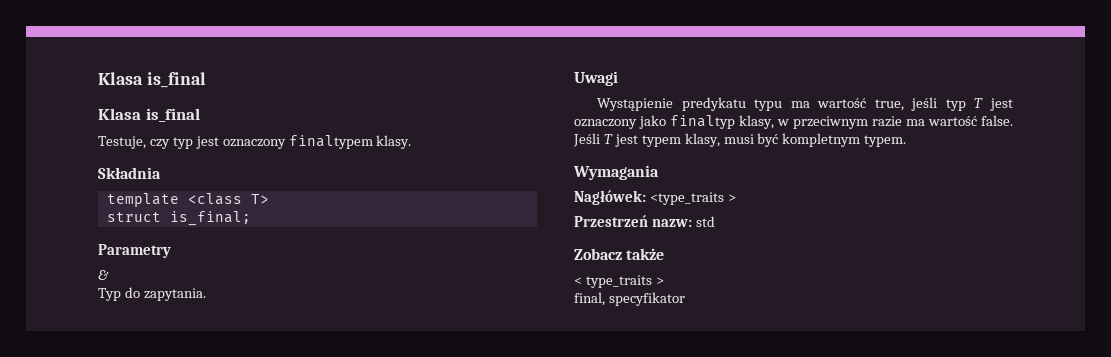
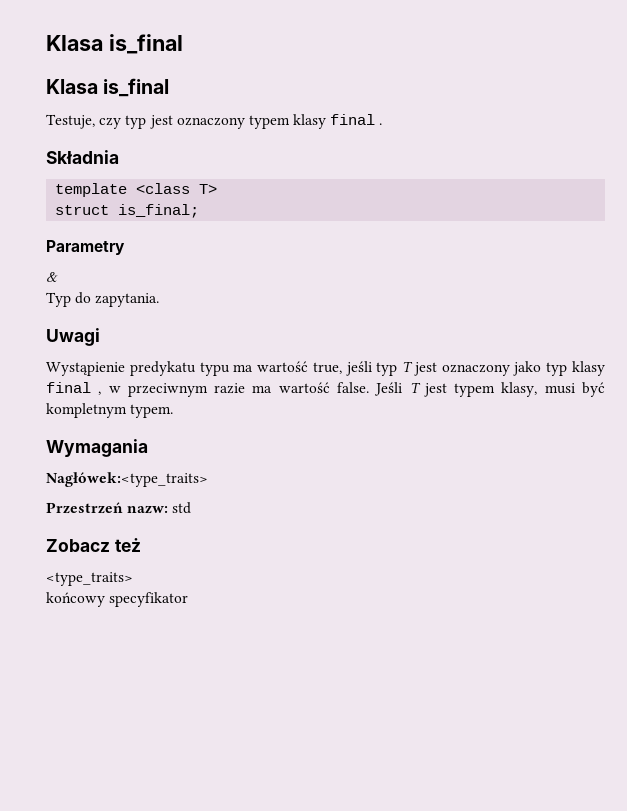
[288,135,412,149] finaltypem klasy. -> [248,114,383,129] typem klasy final .
[670,115,774,129] finaltyp klasy, -> [546,361,605,376] [46,382,102,395] typ klasy final ,
[574,190,736,205] Nagłówek: <type_traits > -> [46,472,208,487] Nagłówek:<type_traits>
[626,248,665,260] [574,275,664,288] [574,292,605,306] także // < type_traits > // final, -> [114,538,141,552] [46,572,133,586] [46,592,105,607] też // <type_traits> // końcowy

